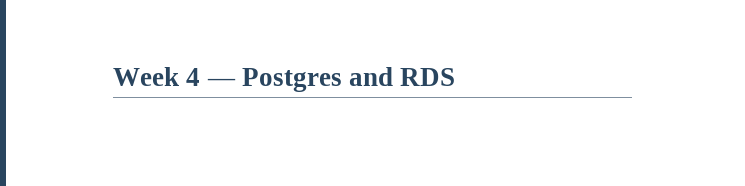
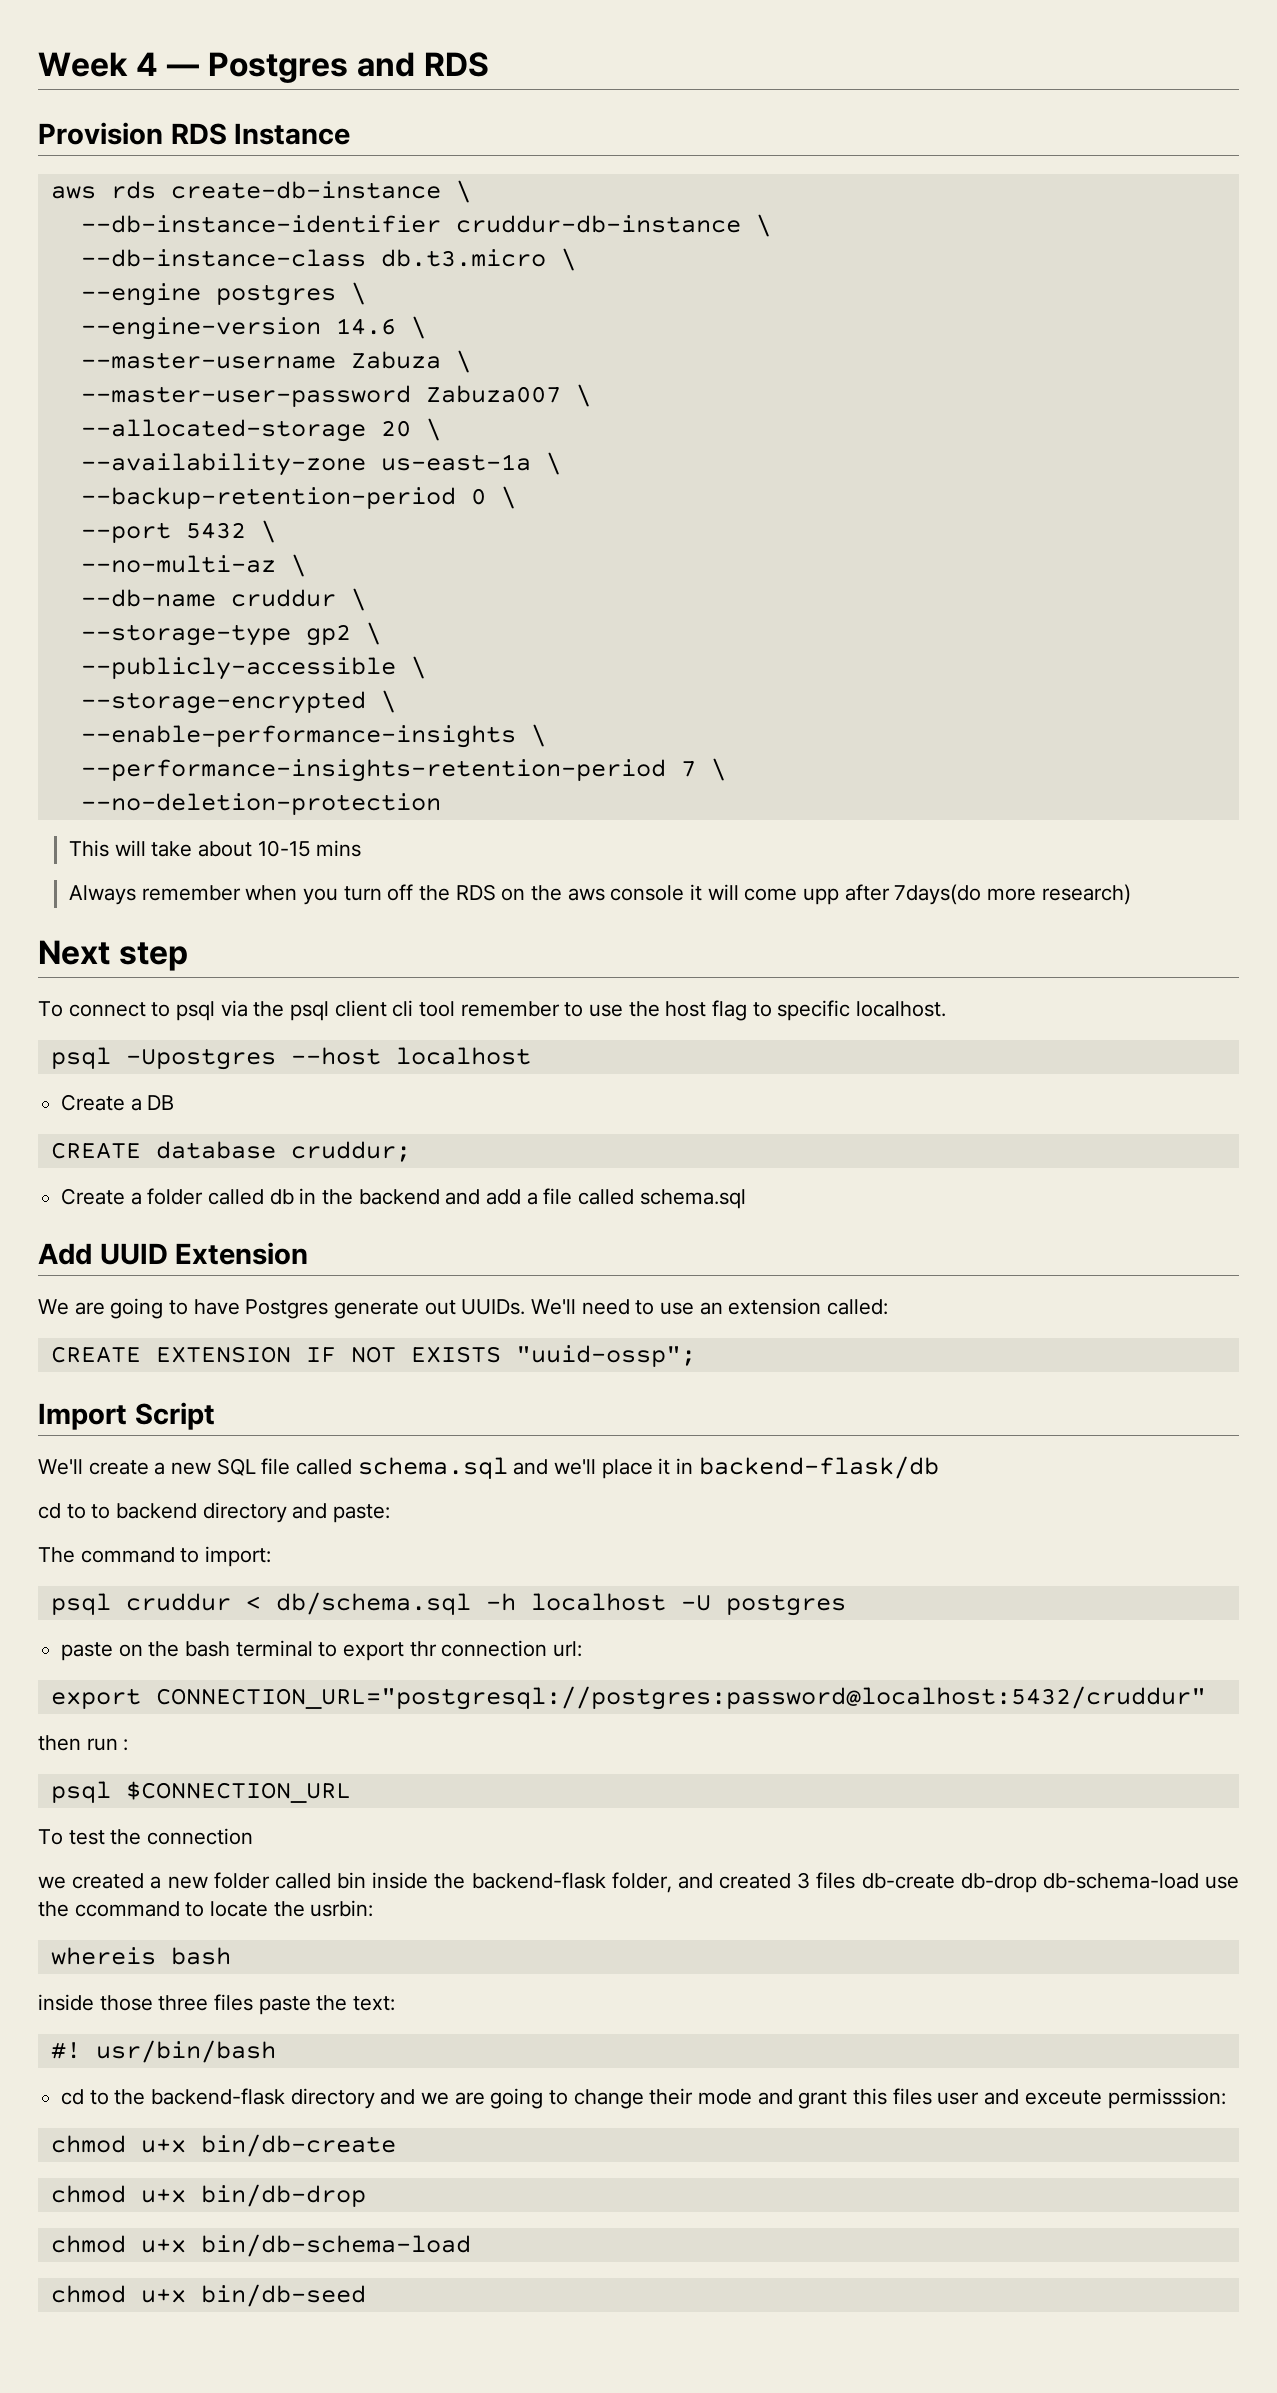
(456, 77) none -> [38,122,351,145] [50,180,471,203] [80,214,771,237] [80,248,576,271] [80,282,366,306] [80,316,426,340] [80,350,471,373] [80,384,591,407] [80,418,441,442] [80,452,561,476] [80,486,516,509] [80,520,276,543] [80,554,306,577] [80,588,366,611] [80,622,381,646] [80,656,426,680] [80,690,396,714] [80,724,546,748] [80,758,726,782] [80,793,441,815] [68,840,362,857] [68,884,1131,905] [38,940,188,971] [38,1000,947,1021] [50,1047,531,1070] [61,1094,175,1111] [50,1141,411,1162] [61,1188,746,1209] [38,1242,309,1265] [38,1298,889,1319] [50,1345,696,1367] [38,1402,215,1430] [38,1456,939,1479] [38,1502,391,1523] [38,1546,272,1567] [50,1592,846,1616] [61,1640,583,1661] [50,1686,1206,1710] [38,1735,129,1751] [50,1781,351,1803] [38,1828,254,1845] [38,1872,1239,1893] [38,1900,374,1917] [50,1947,231,1965] [38,1994,396,2015] [50,2040,276,2063] [61,2088,1226,2109] [50,2134,396,2157] [50,2184,366,2207] [50,2234,471,2257] [50,2284,366,2307] // Provision RDS Instance // aws rds create-db-instance \ // --db-instance-identifier cruddur-db-instance \ // --db-instance-class db.t3.micro \ // --engine postgres \ // --engine-version 14.6 \ // --master-username Zabuza \ // --master-user-password Zabuza007 \ // --allocated-storage 20 \ // --availability-zone us-east-1a \ // --backup-retention-period 0 \ // --port 5432 \ // --no-multi-az \ // --db-name cruddur \ // --storage-type gp2 \ // --publicly-accessible \ // --storage-encrypted \ // --enable-performance-insights \ // --performance-insights-retention-period 7 \ // --no-deletion-protection // This will take about 10-15 mins // Always remember when you turn off the RDS on the aws console it will come upp after 7days(do more research) // Next step // To connect to psql via the psql client cli tool remember to use the host flag to specific localhost. // psql -Upostgres --host localhost // Create a DB // CREATE database cruddur; // Create a folder called db in the backend and add a file called schema.sql // Add UUID Extension // We are going to have Postgres generate out UUIDs. We'll need to use an extension called: // CREATE EXTENSION IF NOT EXISTS "uuid-ossp"; // Import Script // We'll create a new SQL file called schema.sql and we'll place it in backend-flask/db // cd to to backend directory and paste: // The command to import: // psql cruddur < db/schema.sql -h localhost -U postgres // paste on the bash terminal to export thr connection url: // export CONNECTION_URL="postgresql://postgres:password@localhost:5432/cruddur" // then run : // psql $CONNECTION_URL // To test the connection // we created a new folder called bin inside the backend-flask folder, and created 3 files db-create db-drop db-schema-load use the ccommand to locate the usrbin: // whereis bash // inside those three files paste the text: // #! usr/bin/bash // cd to the backend-flask directory and we are going to change their mode and grant this files user and exceute permisssion: // chmod u+x bin/db-create // chmod u+x bin/db-drop // chmod u+x bin/db-schema-load // chmod u+x bin/db-seed

